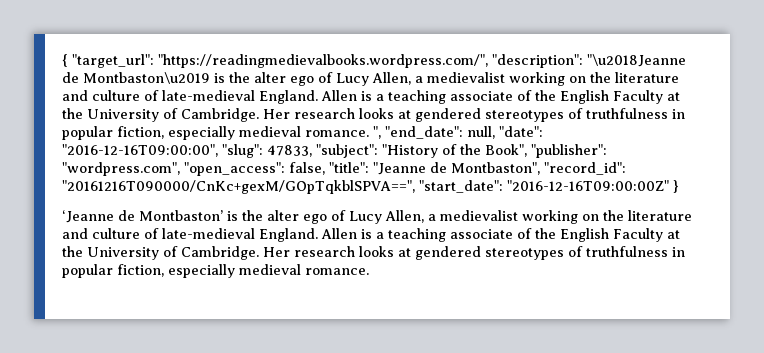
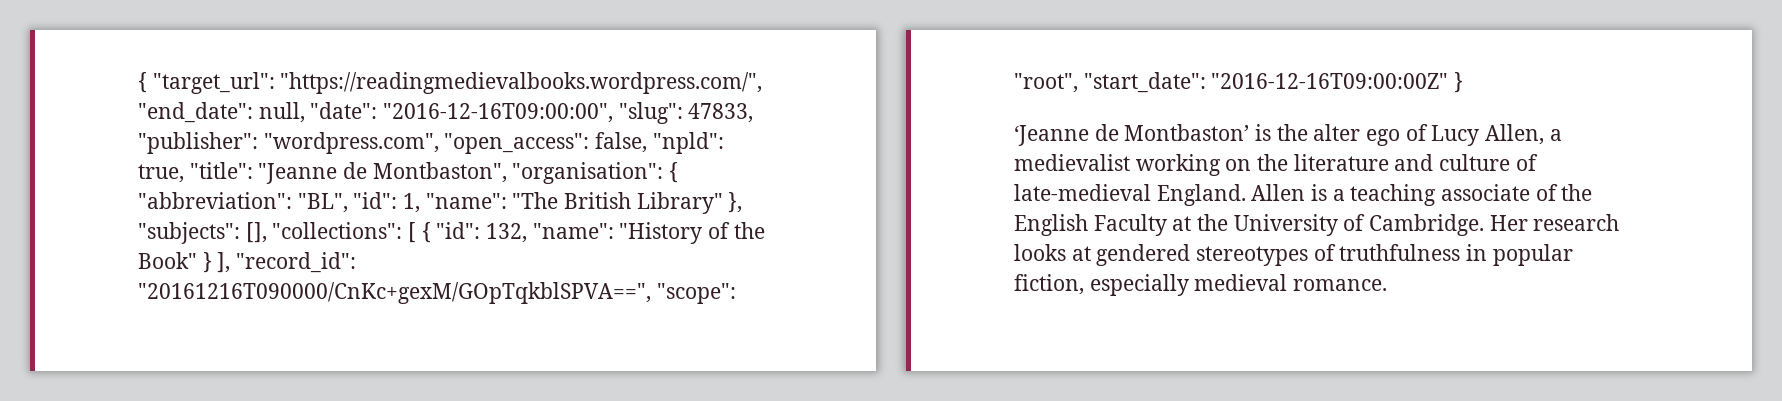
[491,54,686,68] [62,72,679,86] [62,90,680,104] [62,108,685,122] [62,126,381,140] "description": "\u2018Jeanne de Montbaston\u2019 is the alter ego of Lucy Allen, a medievalist working on the literature and culture of late-medieval England. Allen is a teaching associate of the English Faculty at the University of Cambridge. Her research looks at gendered stereotypes of truthfulness in popular fiction, especially medieval romance. ", -> (763, 83) none
[316,144,527,158] "subject": "History of the Book", -> (754, 113) none
(325, 168) none -> [652,132,724,154] [138,164,184,183] "npld": true,
[544,162,626,175] [62,180,415,194] "record_id": "20161216T090000/CnKc+gexM/GOpTqkblSPVA==", -> [512,162,679,184] [138,192,743,214] [138,222,765,244] [138,252,357,273] [138,282,736,304] [1014,73,1078,93] "organisation": { "abbreviation": "BL", "id": 1, "name": "The British Library" }, "subjects": [], "collections": [ { "id": 132, "name": "History of the Book" } ], "record_id": "20161216T090000/CnKc+gexM/GOpTqkblSPVA==", "scope": "root",

